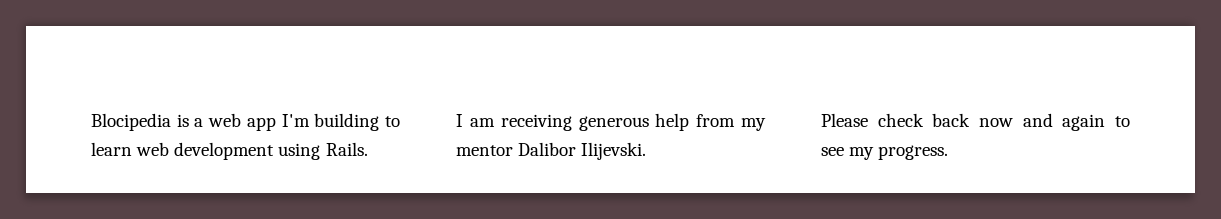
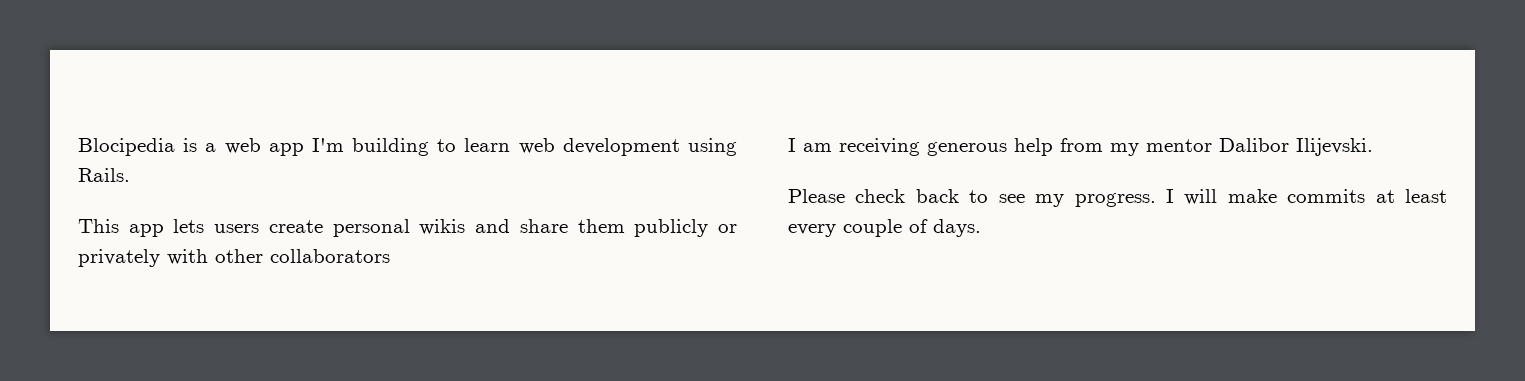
(368, 149) none -> [78,219,738,237] [78,249,390,267] // This app lets users create personal wikis and share them publicly or privately with other collaborators
[979,113,1106,131] now and again -> (959, 196) none
(949, 152) none -> [1165,189,1447,205] [788,219,981,237] I will make commits at least every couple of days.

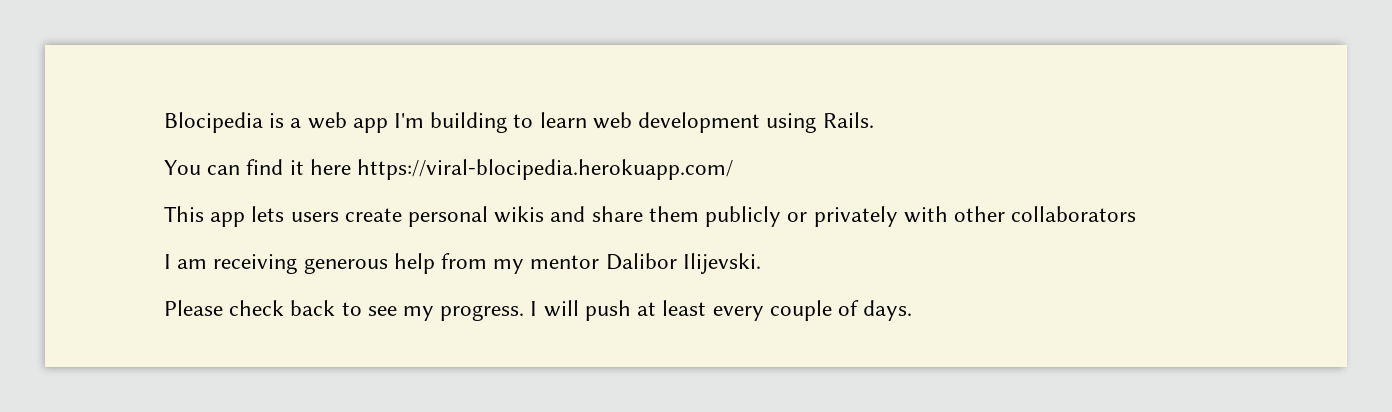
(130, 175) none -> [164,159,734,180] // You can find it here https://viral-blocipedia.herokuapp.com/
[1227,189,1366,203] make commits -> [584,300,631,321] push

